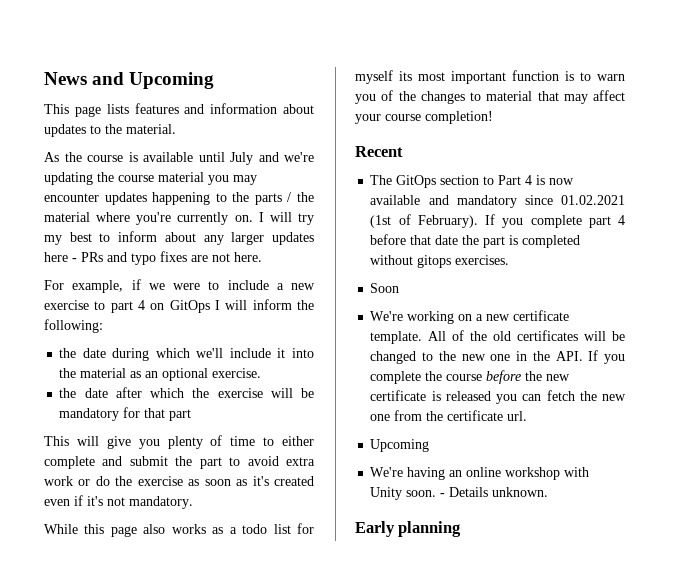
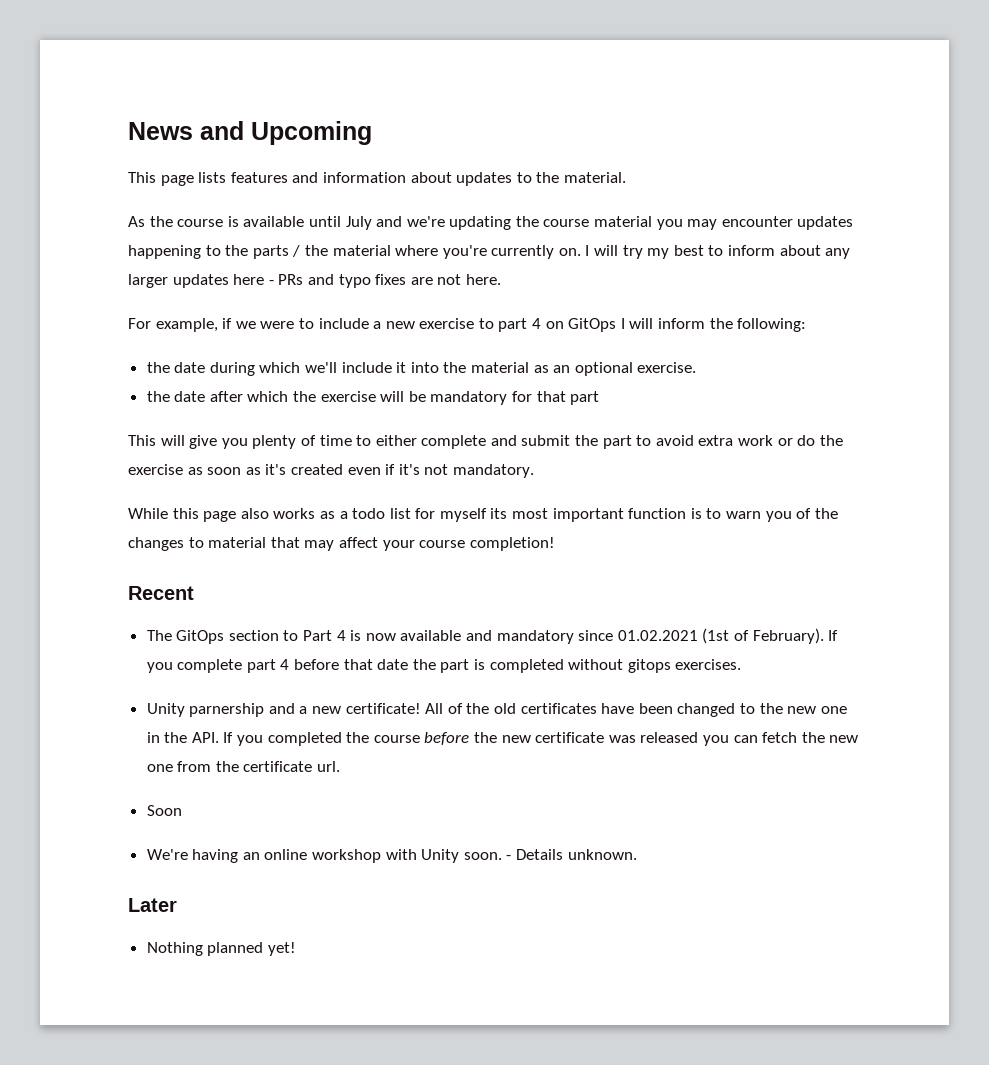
[370,283,400,293] [370,310,570,324] [370,331,423,344] Soon // We're working on a new certificate template. -> [146,703,421,717] Unity parnership and a new certificate!
[584,331,625,341] will be -> [601,703,673,714] have been
[370,371,422,384] complete -> [267,732,342,746] completed
[431,391,441,401] is -> [608,735,636,743] was
[370,439,430,452] Upcoming -> [146,805,182,816] Soon
[355,521,462,537] Early planning -> [128,898,177,912] [146,942,296,956] Later // Nothing planned yet!

